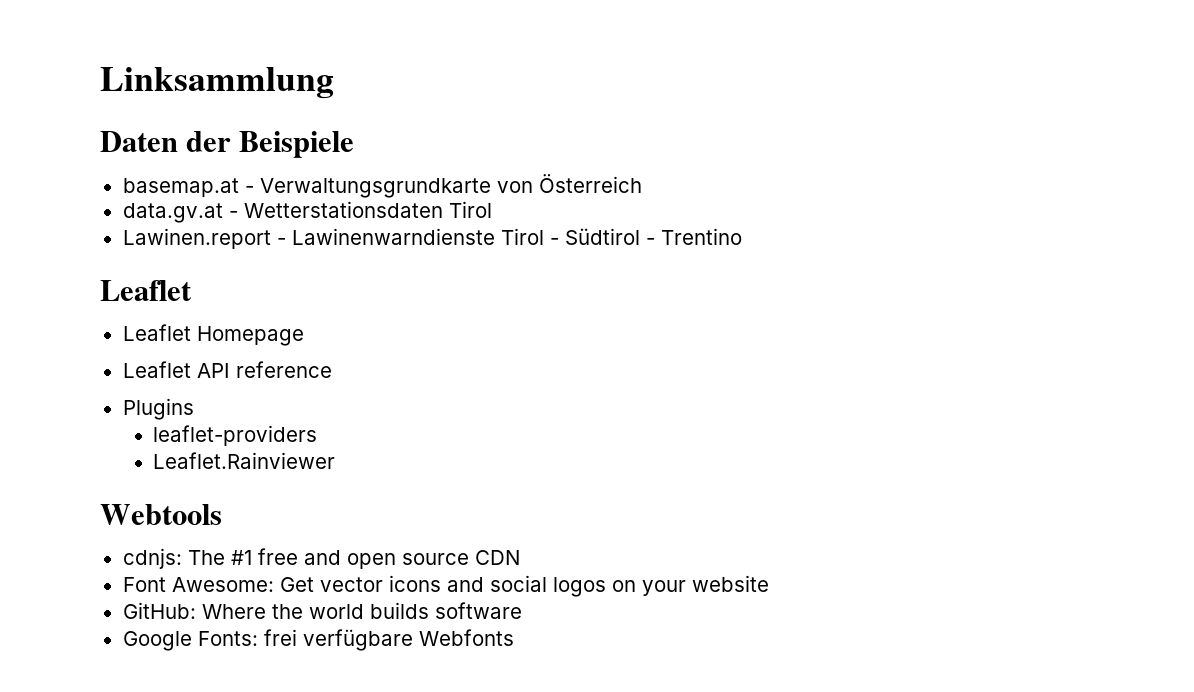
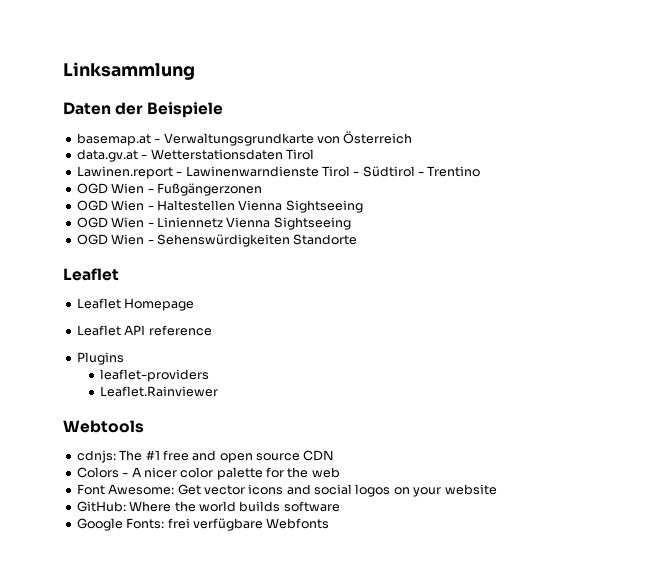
(742, 236) none -> [76,183,262,196] [76,200,363,213] [76,217,351,230] [76,234,358,247] // OGD Wien - Fußgängerzonen // OGD Wien - Haltestellen Vienna Sightseeing // OGD Wien - Liniennetz Vienna Sightseeing // OGD Wien - Sehenswürdigkeiten Standorte
(520, 557) none -> [76,467,340,480] // Colors - A nicer color palette for the web

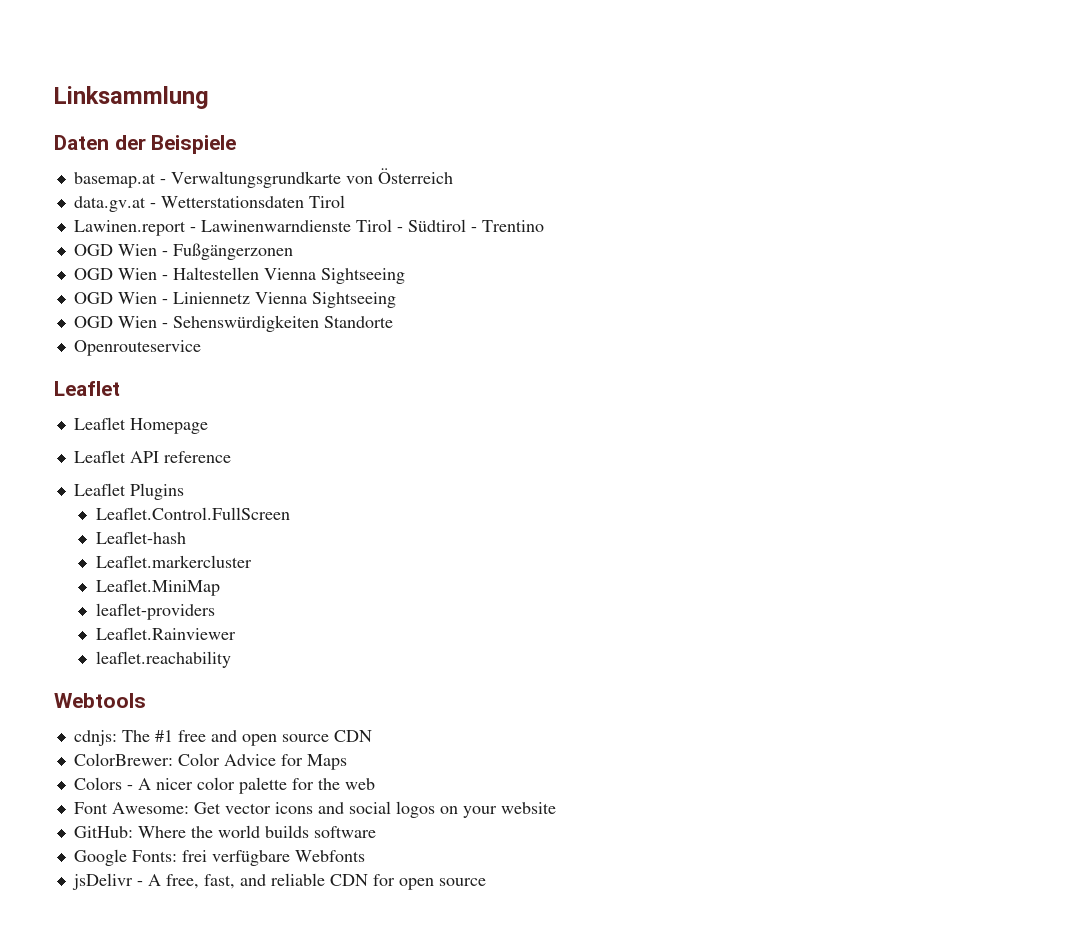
(358, 239) none -> [73,340,201,356] // Openrouteservice
(212, 330) none -> [73,483,126,496] Leaflet
(124, 358) none -> [95,507,290,520] [95,531,186,544] [95,555,252,568] [95,579,220,596] // Leaflet.Control.FullScreen // Leaflet-hash // Leaflet.markercluster // Leaflet.MiniMap
(219, 391) none -> [95,651,231,668] // leaflet.reachability
(335, 455) none -> [73,753,347,770] // ColorBrewer: Color Advice for Maps
(330, 523) none -> [71,873,486,890] // jsDelivr - A free, fast, and reliable CDN for open source

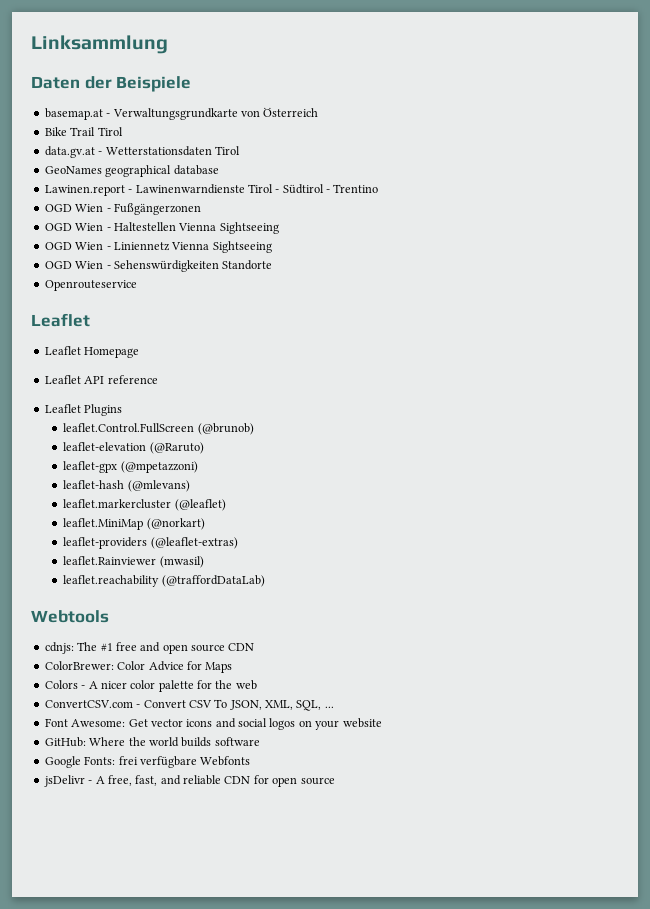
(453, 176) none -> [44,127,123,136] // Bike Trail Tirol
(345, 201) none -> [44,165,219,177] // GeoNames geographical database
[95,507,290,520] [95,531,186,544] [95,555,252,568] [95,579,220,596] [95,603,215,620] [95,627,236,640] Leaflet.Control.FullScreen // Leaflet-hash // Leaflet.markercluster // Leaflet.MiniMap // leaflet-providers // Leaflet.Rainviewer -> [63,423,254,435] [63,442,204,454] [63,461,198,473] [63,480,190,492] [63,499,226,511] [63,518,205,530] [63,537,238,549] [63,556,204,568] leaflet.Control.FullScreen (@brunob) // leaflet-elevation (@Raruto) // leaflet-gpx (@mpetazzoni) // leaflet-hash (@mlevans) // leaflet.markercluster (@leaflet) // leaflet.MiniMap (@norkart) // leaflet-providers (@leaflet-extras) // leaflet.Rainviewer (mwasil)
(231, 659) none -> [161,575,265,587] (@traffordDataLab)
(375, 784) none -> [44,699,334,711] // ConvertCSV.com - Convert CSV To JSON, XML, SQL, ...

